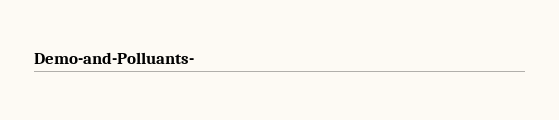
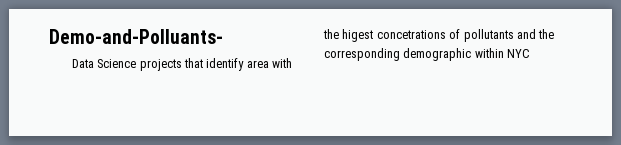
(194, 58) none -> [71,58,293,71] [323,29,555,42] [324,48,531,61] // Data Science projects that identify area with the higest concetrations of pollutants and the corresponding demographic within NYC

